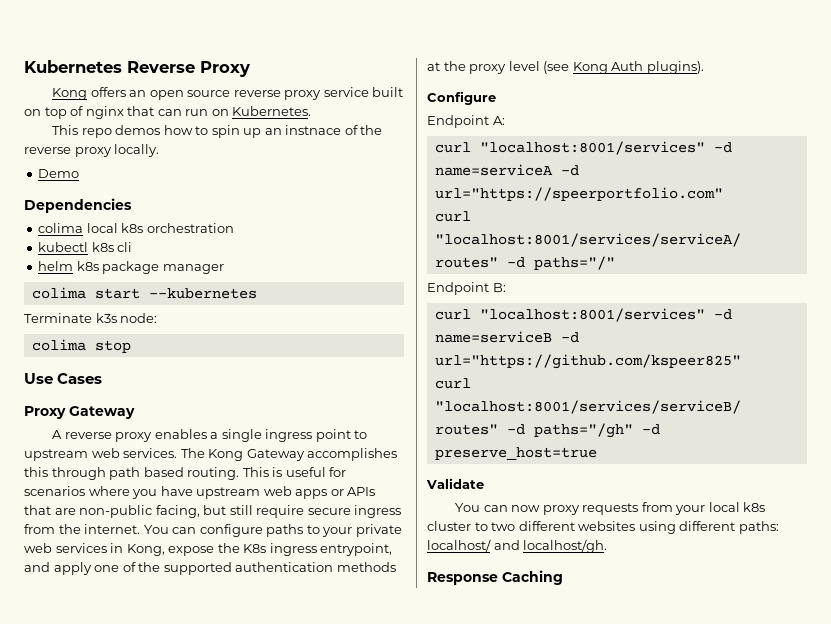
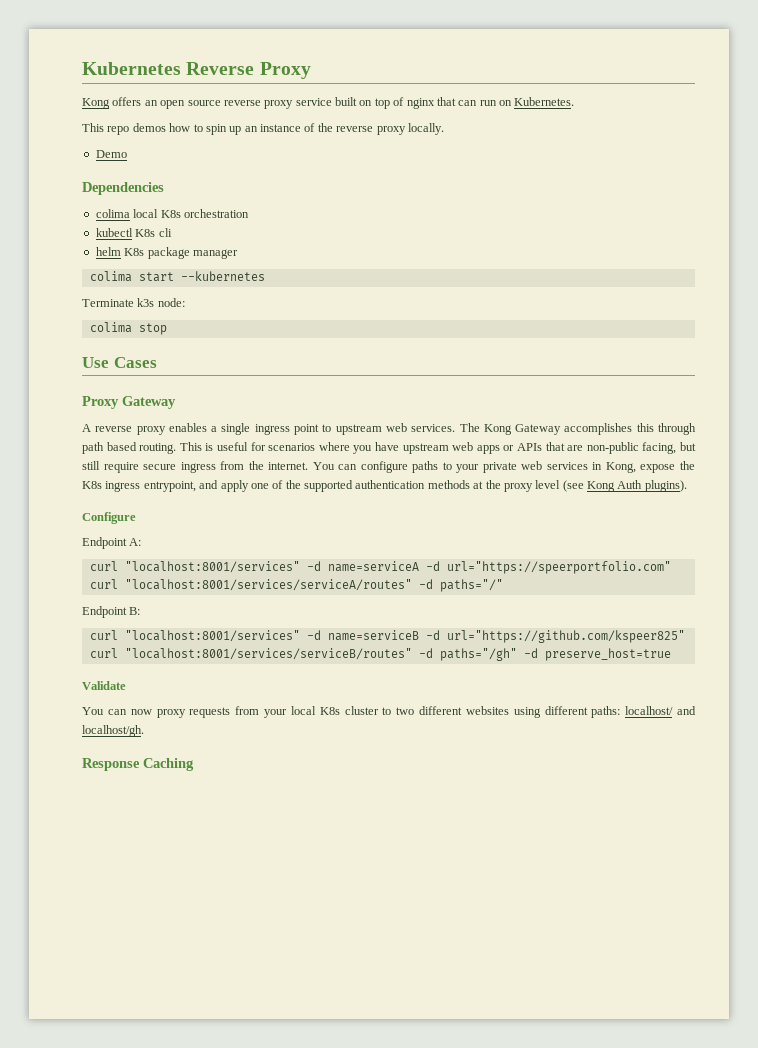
[285,125,342,135] instnace -> [260,124,301,132] instance
[121,223,144,233] k8s -> [160,210,181,218] K8s
[91,242,114,252] k8s -> [135,229,156,237] K8s
[76,261,99,271] k8s -> [124,248,145,256] K8s
[743,502,766,512] k8s -> [319,707,340,715] K8s

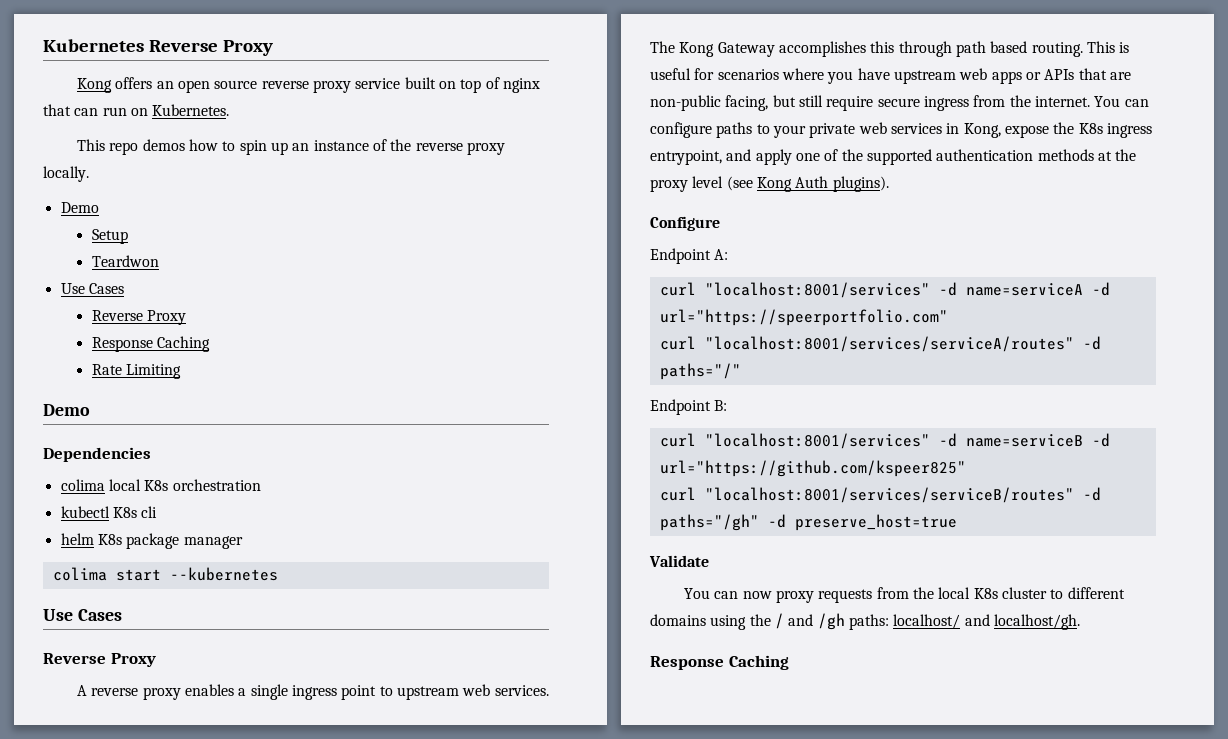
(127, 154) none -> [91,229,128,244] [91,255,159,267] [60,283,124,294] [91,310,186,325] [91,336,210,352] [91,364,181,379] [43,404,90,416] // Setup // Teardwon // Use Cases // Reverse Proxy // Response Caching // Rate Limiting // Demo
[82,298,185,307] [89,322,167,335] [82,357,157,368] [82,396,176,409] // Terminate k3s node: // colima stop // Use Cases // Proxy Gateway -> [43,609,122,621] [43,653,156,667] // Use Cases // Reverse Proxy
[264,709,287,718] your -> [912,587,934,599] the
[396,706,588,718] two different websites using different -> [1067,587,1125,599] [650,613,845,630] different domains using the / and /gh

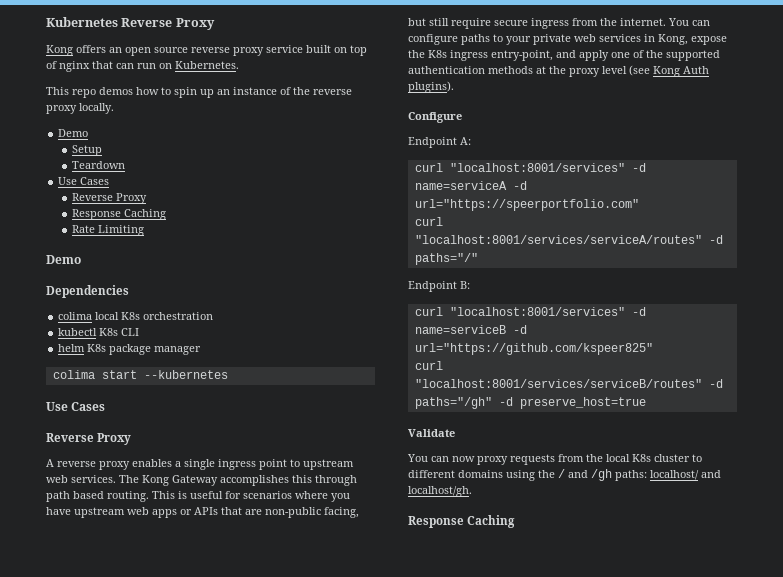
[91,255,159,267] Teardwon -> [72,161,126,169] Teardown
[141,506,158,518] cli -> [121,328,140,336] CLI
[650,150,722,165] entrypoint, -> [491,50,553,61] entry-point,

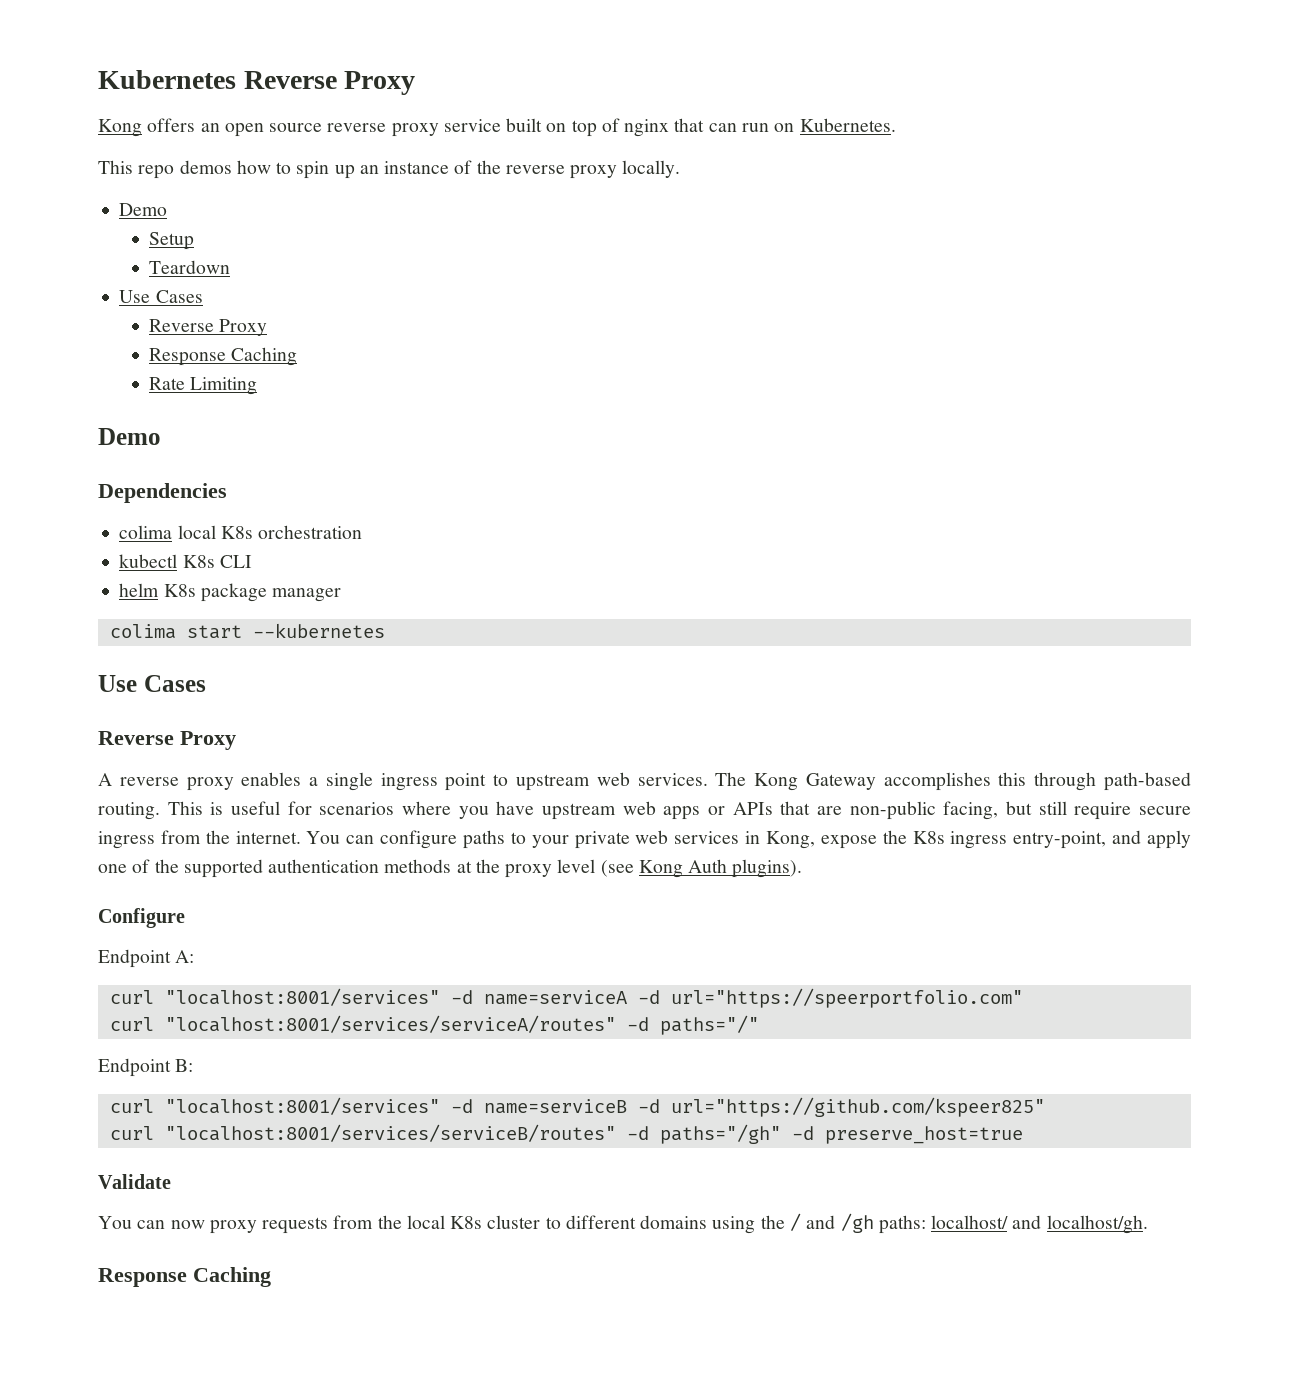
[46,491,104,502] path based -> [1104,772,1192,791] path-based

